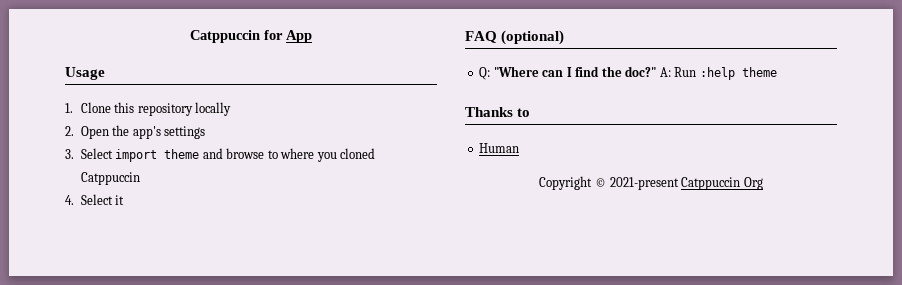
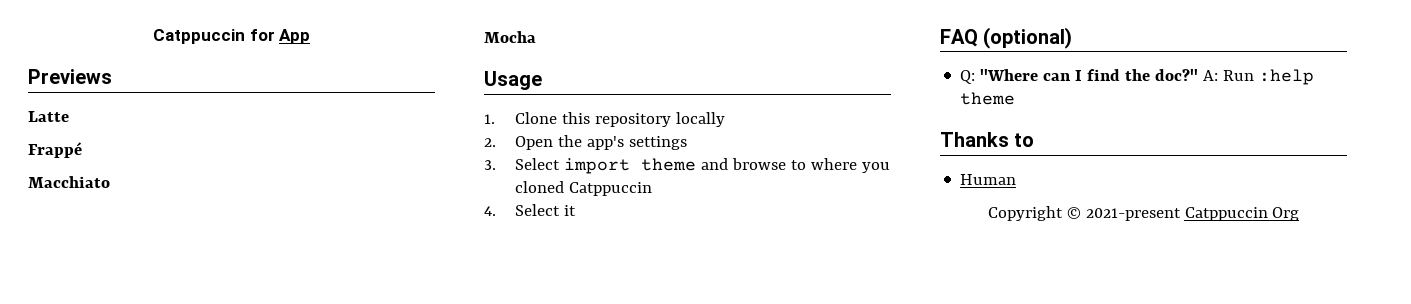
(312, 36) none -> [28,69,112,84] [28,111,69,122] [28,142,82,158] [28,176,110,188] [484,31,536,43] // Previews // Latte // Frappé // Macchiato // Mocha

